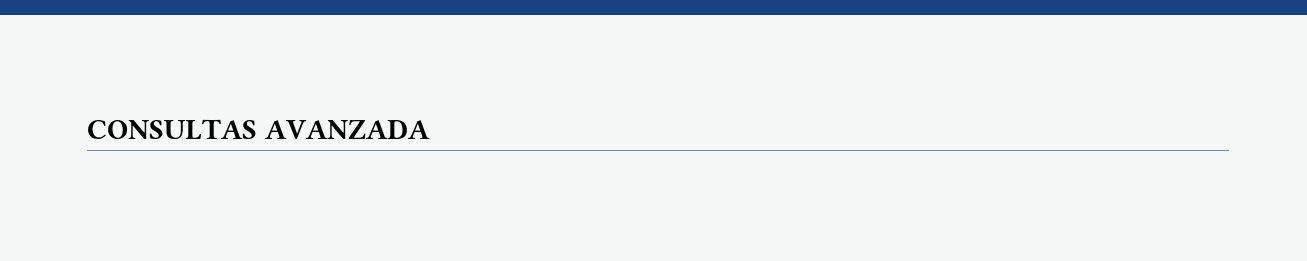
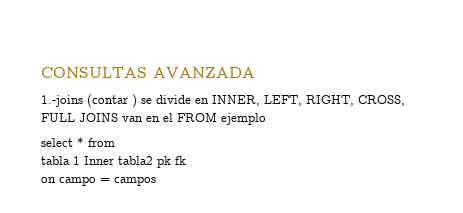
(430, 129) none -> [41,94,405,108] [41,112,266,125] [41,137,115,147] [41,156,186,168] [41,176,156,186] // 1.-joins (contar ) se divide en INNER, LEFT, RIGHT, CROSS, FULL JOINS van en el FROM ejemplo // select * from // tabla 1 Inner tabla2 pk fk // on campo = campos

